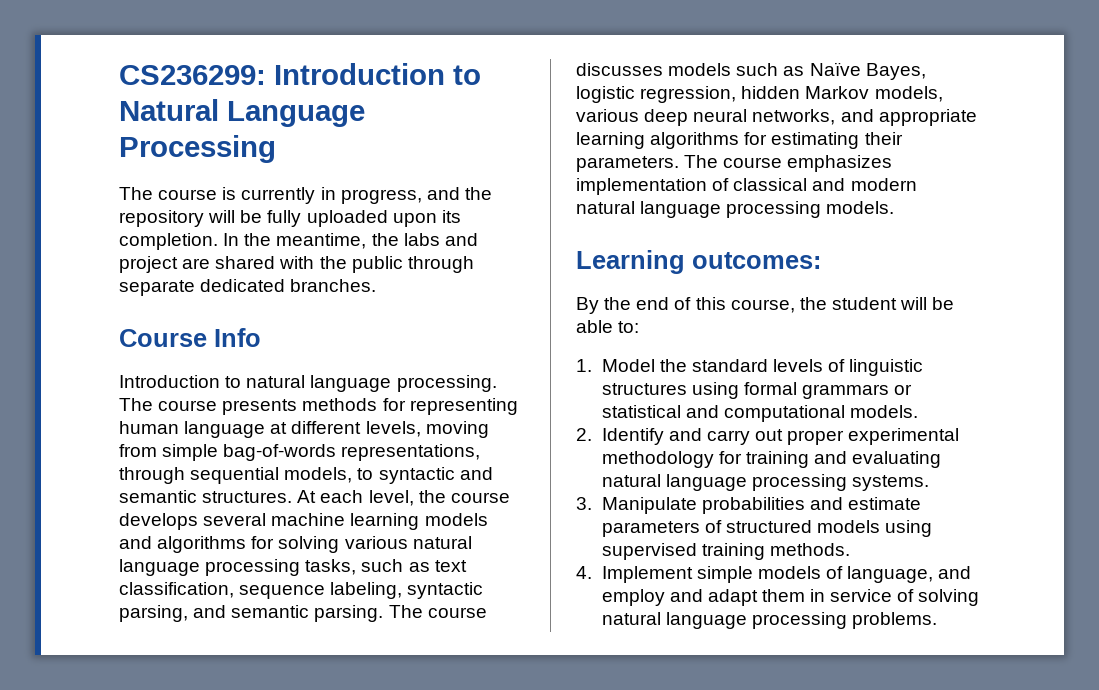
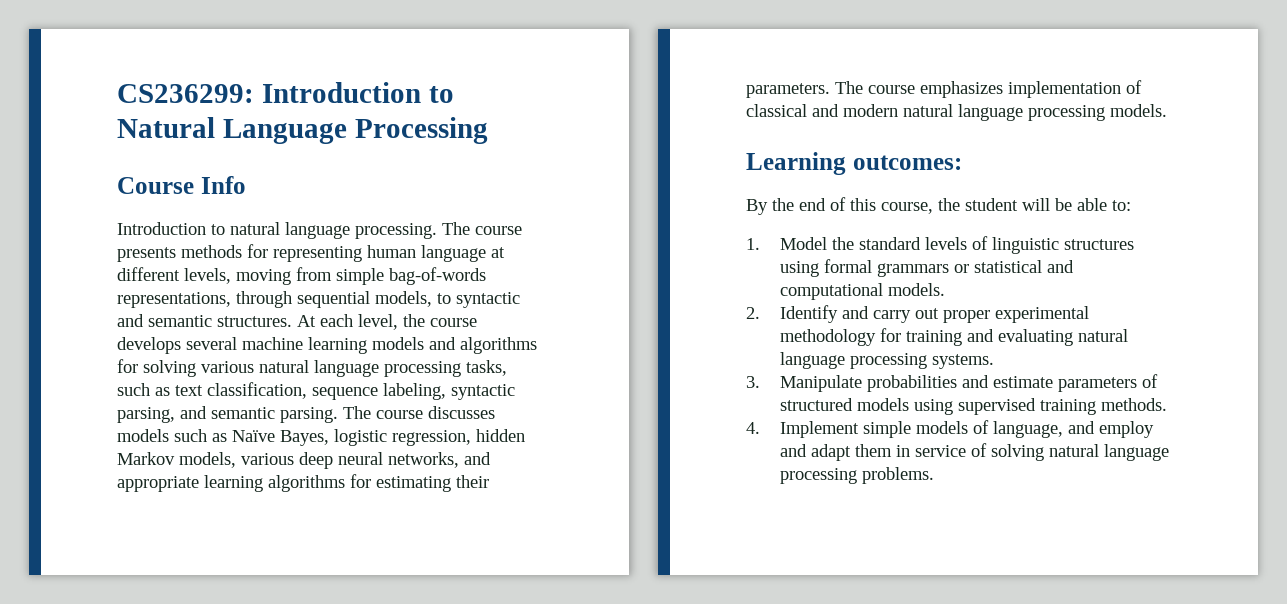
[119,187,492,204] [119,210,461,227] [119,233,478,250] [119,256,474,273] [119,279,377,296] // The course is currently in progress, and the repository will be fully uploaded upon its completion. In the meantime, the labs and project are shared with the public through separate dedicated branches. -> (488, 130) none

